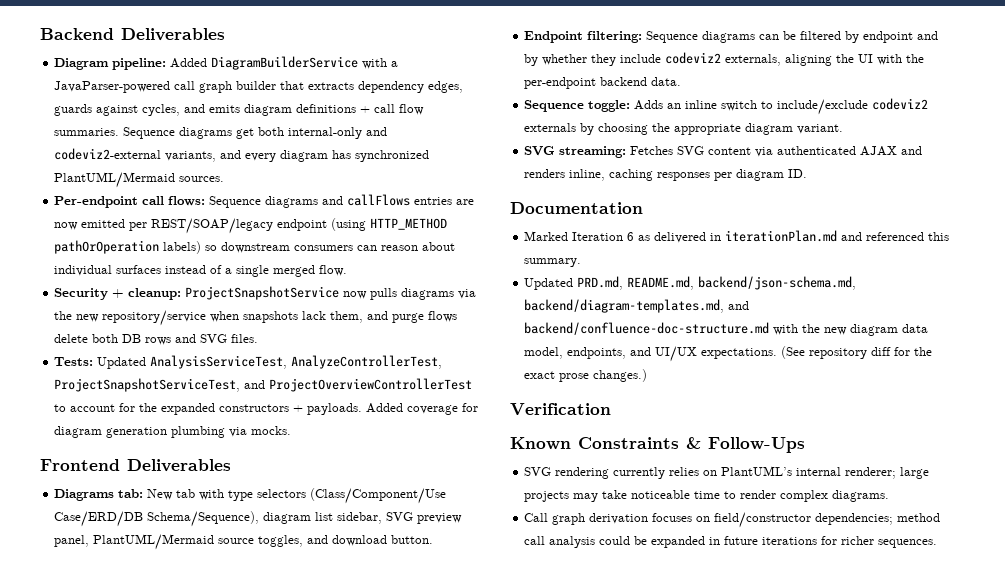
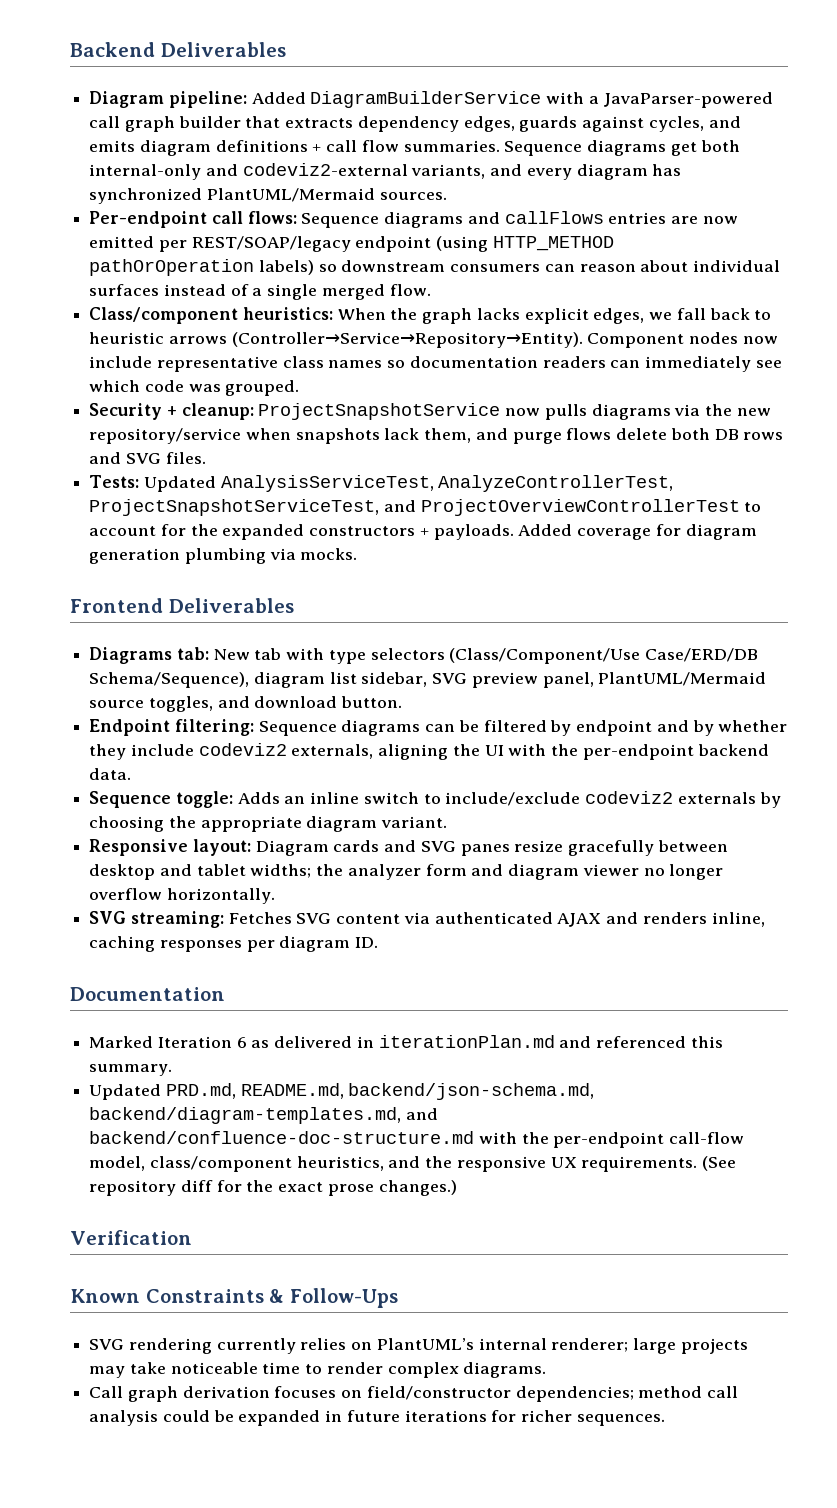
(348, 270) none -> [89,307,772,324] [89,332,778,348] [89,356,782,372] [89,380,300,396] // Class/component heuristics: When the graph lacks explicit edges, we fall back to heuristic arrows (Controller→Service→Repository→Entity). Component nodes now include representative class names so documentation readers can immediately see which code was grouped.
(844, 129) none -> [89,839,728,856] [89,864,724,880] [89,888,275,904] // Responsive layout: Diagram cards and SVG panes resize gracefully between desktop and tablet widths; the analyzer form and diagram viewer no longer overflow horizontally.
[824,324,929,336] [524,346,778,362] new diagram data model, endpoints, and UI/UX expectations. -> [553,1132,745,1148] [89,1156,698,1172] per-endpoint call-flow model, class/component heuristics, and the responsive UX requirements.

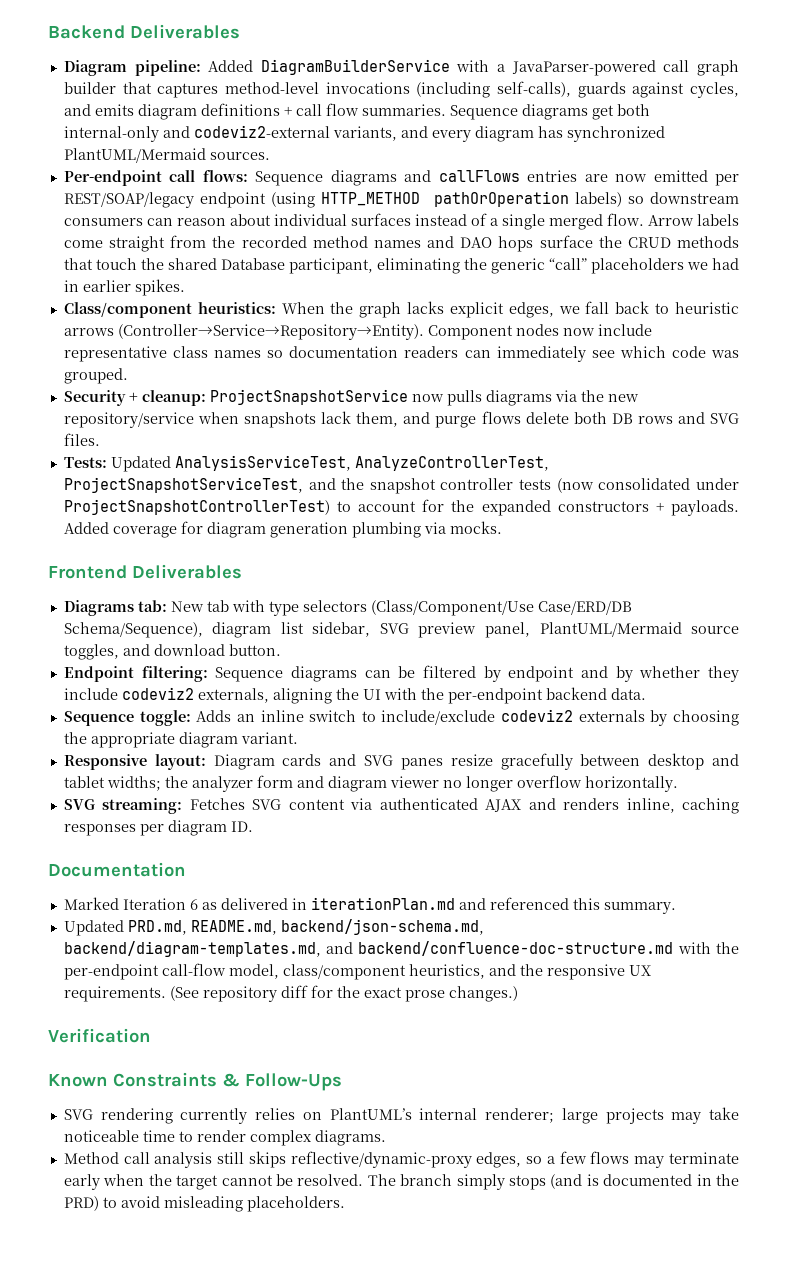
[285,116,515,132] extracts dependency edges, -> [157,81,571,98] captures method-level invocations (including self-calls),
(431, 290) none -> [647,214,739,226] [63,235,739,252] [63,258,739,274] [63,279,185,296] Arrow labels come straight from the recorded method names and DAO hops surface the CRUD methods that touch the shared Database participant, eliminating the generic “call” placeholders we had in earlier spikes.
[420,499,740,516] ProjectOverviewControllerTest -> [341,478,740,494] [63,499,330,515] the snapshot controller tests (now consolidated under ProjectSnapshotControllerTest)
[89,1386,739,1402] [89,1410,665,1426] Call graph derivation focuses on field/constructor dependencies; method call analysis could be expanded in future iterations for richer sequences. -> [63,1151,739,1168] [63,1174,739,1190] [63,1196,345,1212] Method call analysis still skips reflective/dynamic-proxy edges, so a few flows may terminate early when the target cannot be resolved. The branch simply stops (and is documented in the PRD) to avoid misleading placeholders.

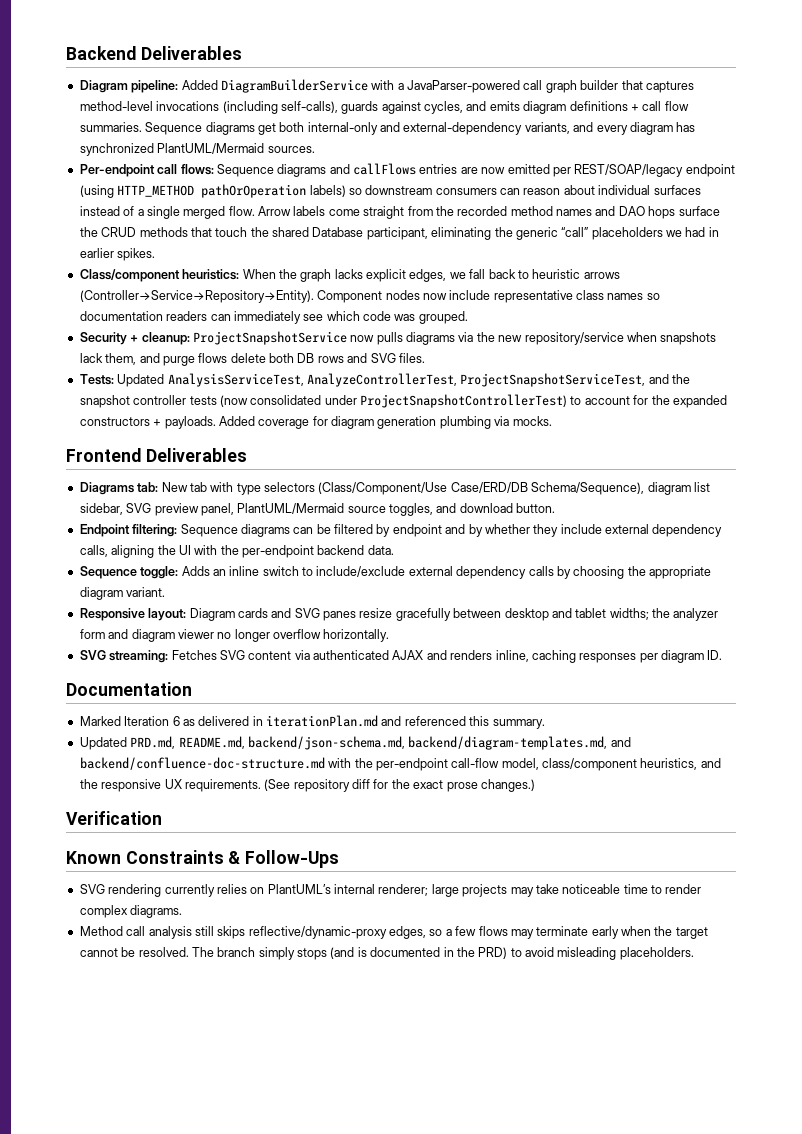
[193,125,330,138] codeviz2-external -> [403,122,523,135] external-dependency
[121,687,269,703] codeviz2 externals, -> [605,524,723,537] [79,545,108,557] external dependency calls,
[501,709,645,722] codeviz2 externals -> [408,566,554,579] external dependency calls

